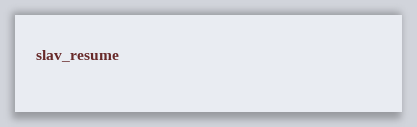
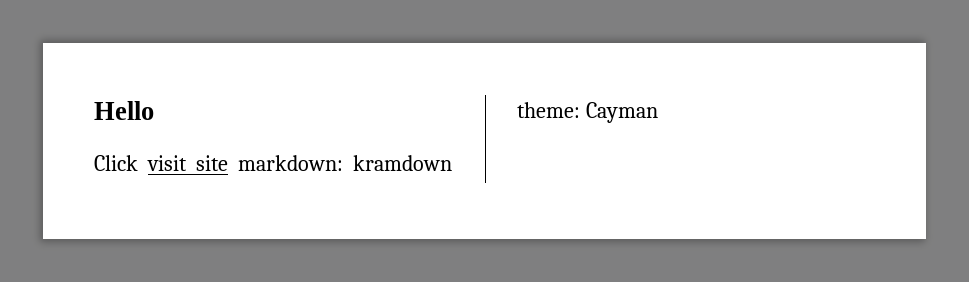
[36,50,119,62] slav_resume -> [94,101,154,120] [94,155,452,171] [517,102,658,123] Hello // Click visit site markdown: kramdown theme: Cayman

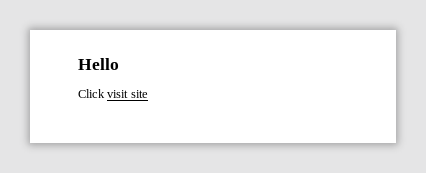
[238,155,452,171] [517,102,658,123] markdown: kramdown theme: Cayman -> (148, 94) none

